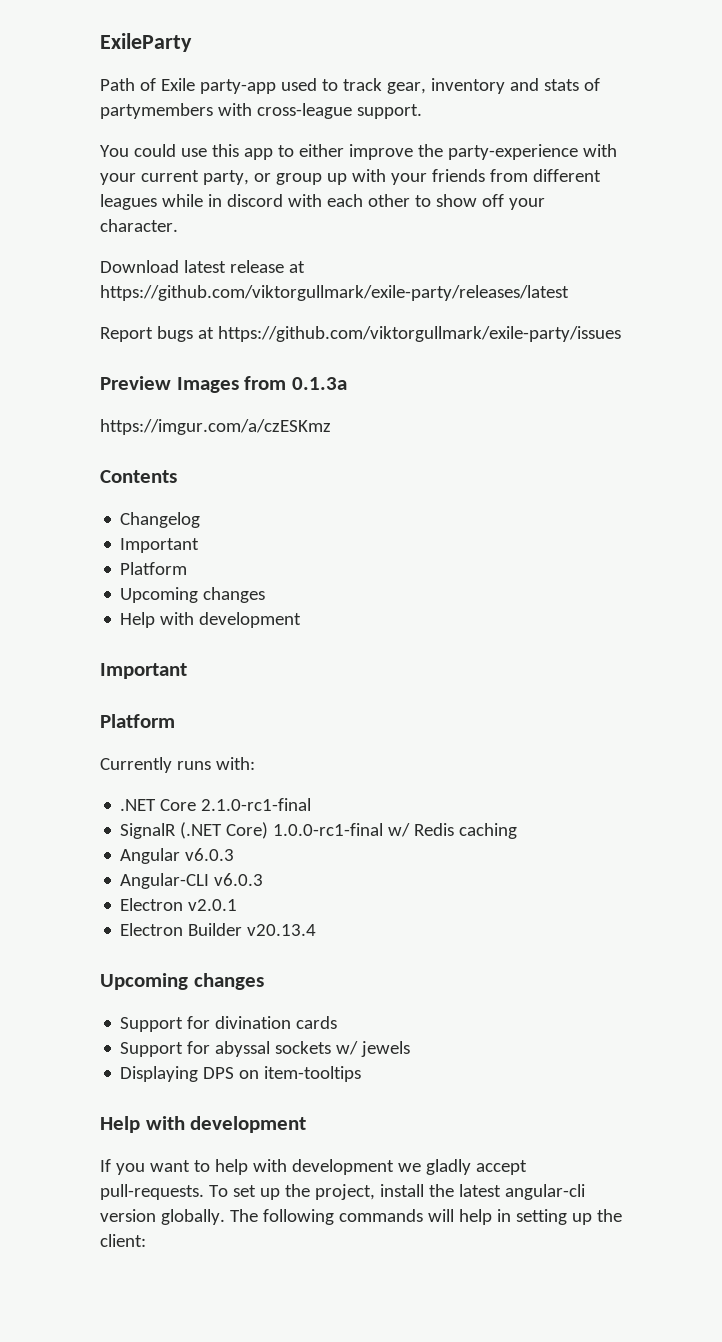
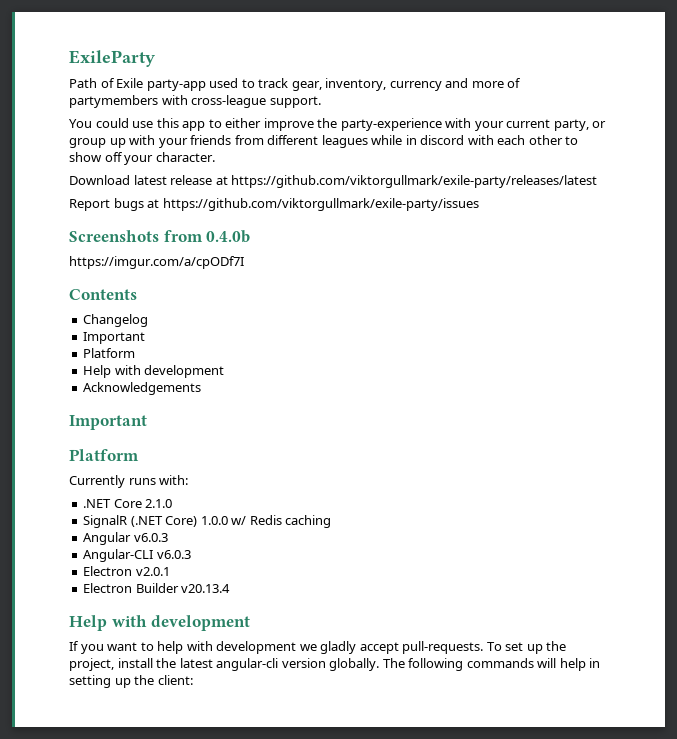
[430,78,579,94] inventory and stats -> [325,78,504,91] inventory, currency and more
[100,376,347,393] [100,419,331,435] Preview Images from 0.1.3a // https://imgur.com/a/czESKmz -> [69,230,251,243] [69,256,244,269] Screenshots from 0.4.0b // https://imgur.com/a/cpODf7I
[120,587,266,603] [120,612,302,628] // Upcoming changes // Help with development -> [83,365,225,378] [83,382,202,395] // Help with development // Acknowledgements
[201,798,312,811] 2.1.0-rc1-final -> [145,499,173,508] 2.1.0
[273,823,384,836] 1.0.0-rc1-final -> [200,516,228,525] 1.0.0
[100,973,264,990] [120,1016,338,1032] [120,1041,411,1057] [120,1066,362,1082] // Upcoming changes // Support for divination cards // Support for abyssal sockets w/ jewels // Displaying DPS on item-tooltips -> (231, 588) none

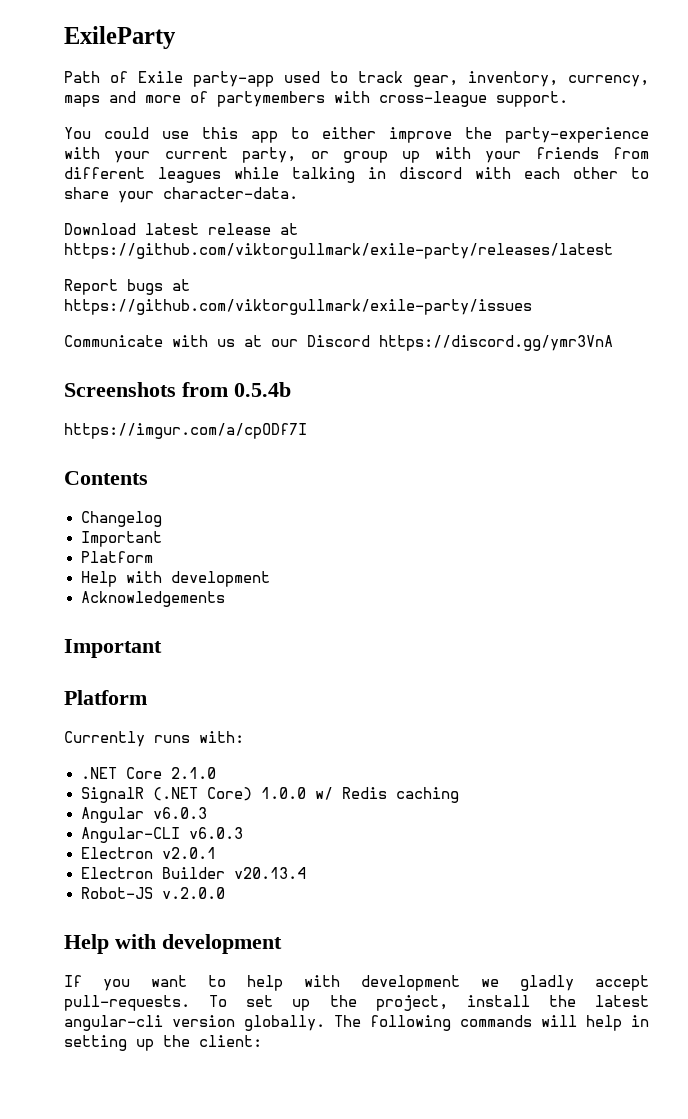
[389,81,442,91] currency -> [568,75,649,87] [64,95,100,107] currency, maps
(403, 140) none -> [292,167,355,183] talking
[69,152,215,165] show off your character. -> [64,187,298,203] share your character-data.
(479, 204) none -> [64,335,613,351] // Communicate with us at our Discord https://discord.gg/ymr3VnA
[206,230,251,243] 0.4.0b -> [234,382,291,397] 0.5.4b
(231, 588) none -> [80,887,225,899] // Robot-JS v.2.0.0

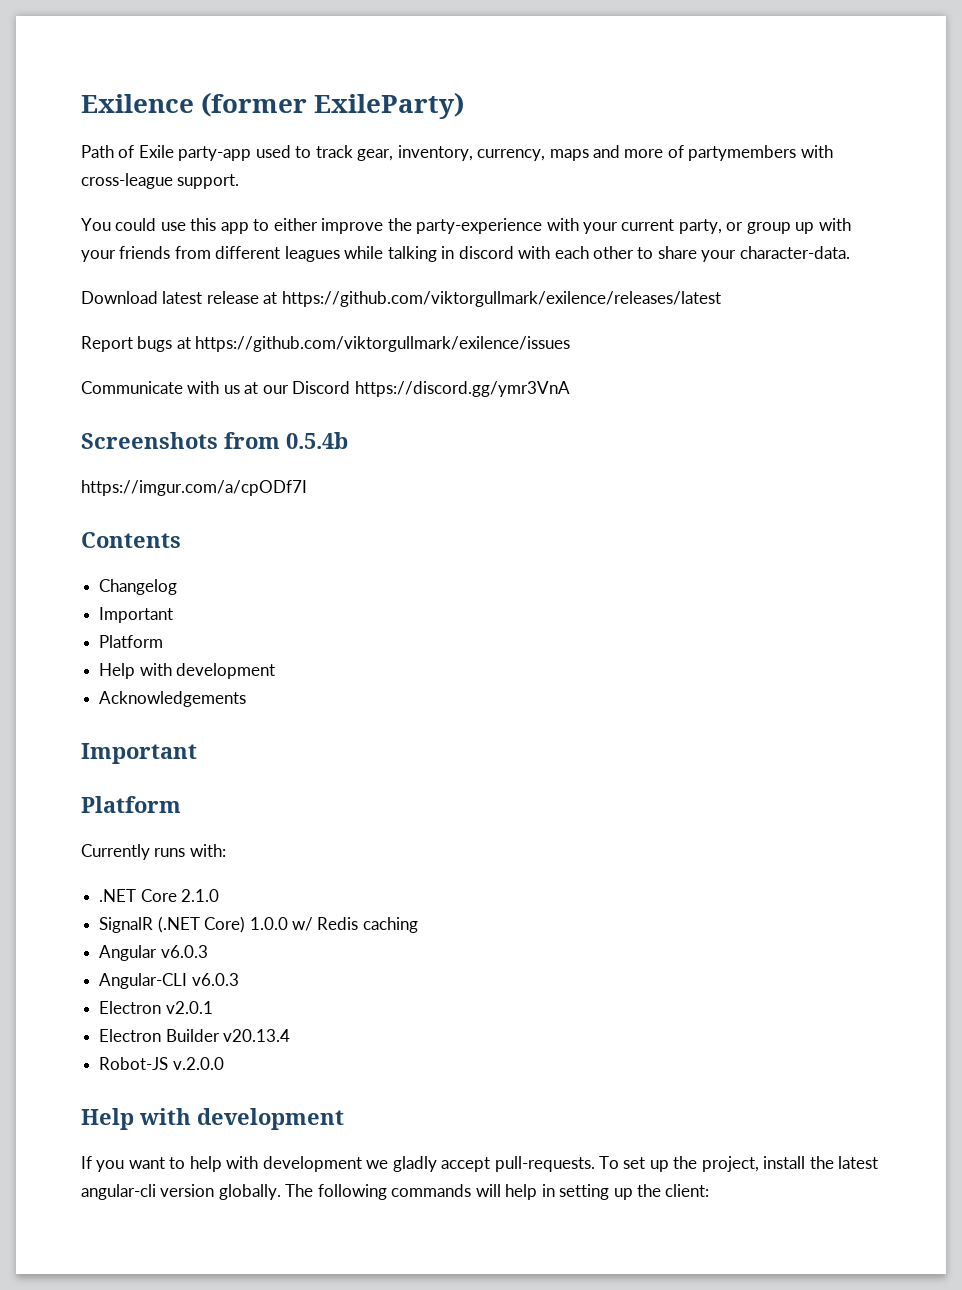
[64,26,176,49] ExileParty -> [81,92,465,119] Exilence (former ExileParty)
[64,243,613,259] https://github.com/viktorgullmark/exile-party/releases/latest -> [281,291,721,307] https://github.com/viktorgullmark/exilence/releases/latest
[64,299,532,315] https://github.com/viktorgullmark/exile-party/issues -> [195,336,571,352] https://github.com/viktorgullmark/exilence/issues

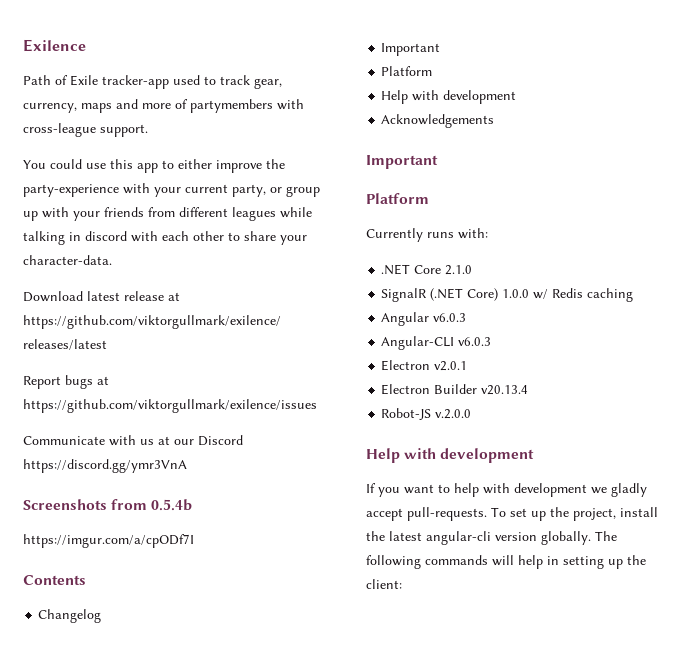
[201,92,465,119] (former ExileParty) -> (86, 45) none
[178,146,252,161] party-app -> [102,75,169,89] tracker-app
[397,145,473,161] inventory, -> (282, 83) none

